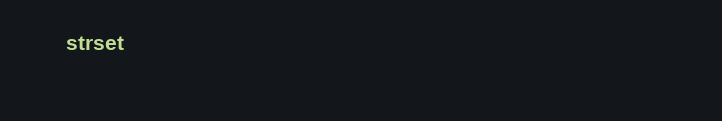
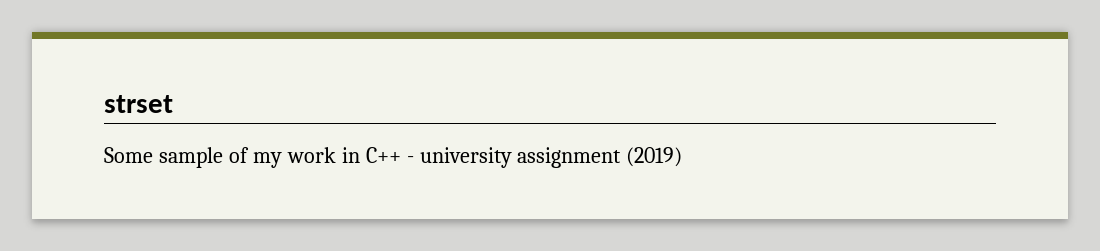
(124, 43) none -> [104,147,683,168] // Some sample of my work in C++ - university assignment (2019)

